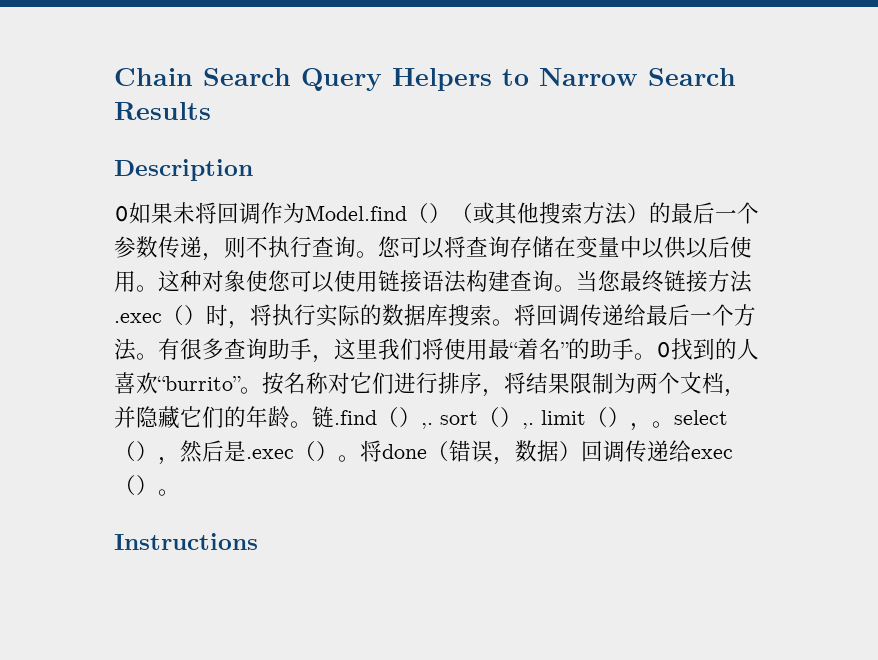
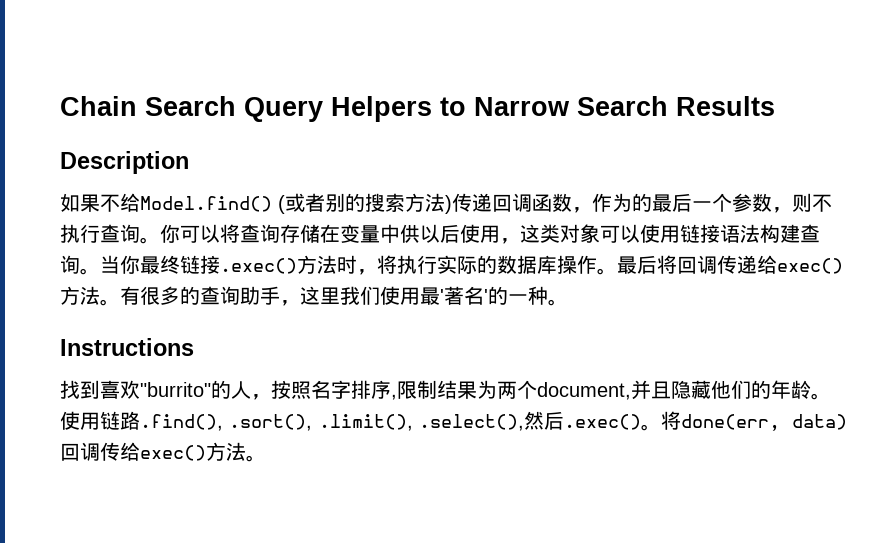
[114,202,649,225] 0如果未将回调作为Model.find（）（或其他搜索方法） -> [60,193,632,214] 如果不给Model.find() (或者别的搜索方法)传递回调函数，作为
[158,236,202,258] 传递 -> (772, 202) none
[378,236,400,257] 您 -> [160,224,180,243] 你
[642,237,664,259] 以 -> (400, 233) none
[136,270,290,292] 。这种对象使您 -> [500,224,600,244] ，这类对象
[598,270,620,291] 您 -> [120,255,140,274] 你
[708,270,752,293] [114,305,206,326] 方法.exec（） -> [220,255,337,274] .exec()方法
[448,304,514,326] 搜索。 -> [557,255,657,275] 操作。最后
[646,304,734,326] 最后一个 -> [777,258,843,274] exec()
(224, 349) none -> [180,286,200,305] 的
[422,338,759,360] [114,372,746,397] [114,406,728,431] [114,440,733,465] [114,475,180,496] [114,533,258,550] 将使用最“着名”的助手。0找到的人喜欢“burrito”。按名称对它们进行排序，将结果限制为两个文档，并隐藏它们的年龄。链.find（）,. sort（）,. limit（），。select（），然后是.exec（）。将done（错误，数据）回调传递给exec（）。 // Instructions -> [380,286,568,306] [60,338,194,356] [60,380,831,400] [60,411,847,431] [60,442,266,462] 使用最'著名'的一种。 // Instructions // 找到喜欢"burrito"的人，按照名字排序,限制结果为两个document,并且隐藏他们的年龄。使用链路.find(), .sort(), .limit(), .select(),然后.exec()。将done(err, data)回调传给exec()方法。

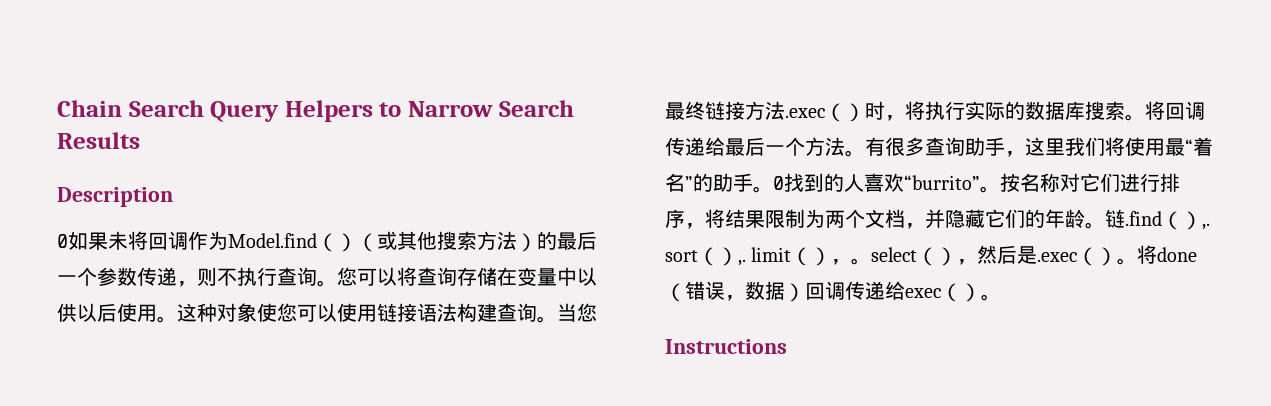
[60,193,632,214] 如果不给Model.find() (或者别的搜索方法)传递回调函数，作为 -> [57,231,537,252] 0如果未将回调作为Model.find（）（或其他搜索方法）
(772, 202) none -> [137,267,177,286] 传递
[160,224,180,243] 你 -> [337,267,357,286] 您
(400, 233) none -> [577,267,597,286] 以
[500,224,600,244] ，这类对象 -> [157,303,297,323] 。这种对象使您
[120,255,140,274] 你 -> [577,303,597,322] 您
[220,255,337,274] .exec()方法 -> [745,101,865,122] 方法.exec（）
[557,255,657,275] 操作。最后 -> [1085,101,1145,121] 搜索。
[777,258,843,274] exec() -> [725,137,805,156] 最后一个
[180,286,200,305] 的 -> (925, 146) none
[380,286,568,306] [60,338,194,356] [60,380,831,400] [60,411,847,431] [60,442,266,462] 使用最'著名'的一种。 // Instructions // 找到喜欢"burrito"的人，按照名字排序,限制结果为两个document,并且隐藏他们的年龄。使用链路.find(), .sort(), .limit(), .select(),然后.exec()。将done(err, data)回调传给exec()方法。 -> [1105,137,1213,156] [665,173,1180,193] [665,209,1210,230] [665,245,1198,266] [665,281,1001,302] [665,339,787,354] 将使用最“着名”的助手。0找到的人喜欢“burrito”。按名称对它们进行排序，将结果限制为两个文档，并隐藏它们的年龄。链.find（）,. sort（）,. limit（），。select（），然后是.exec（）。将done（错误，数据）回调传递给exec（）。 // Instructions

